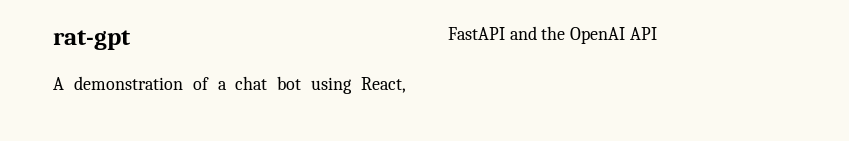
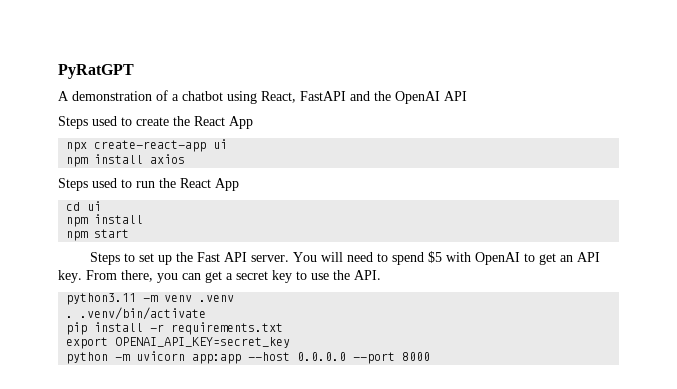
[53,30,131,50] rat-gpt -> [58,64,134,79] PyRatGPT
[235,76,302,90] chat bot -> [182,91,223,101] chatbot
(657, 33) none -> [58,116,253,129] [66,139,228,152] [66,154,186,167] [58,178,239,191] [66,201,102,211] [66,214,144,227] [66,229,130,241] [89,251,600,265] [58,270,381,283] [66,293,235,305] [66,307,207,320] [66,322,284,335] [66,337,291,349] [66,351,431,364] // Steps used to create the React App // npx create-react-app ui // npm install axios // Steps used to run the React App // cd ui // npm install // npm start // Steps to set up the Fast API server. You will need to spend $5 with OpenAI to get an API key. From there, you can get a secret key to use the API. // python3.11 -m venv .venv // . .venv/bin/activate // pip install -r requirements.txt // export OPENAI_API_KEY=secret_key // python -m uvicorn app:app --host 0.0.0.0 --port 8000

